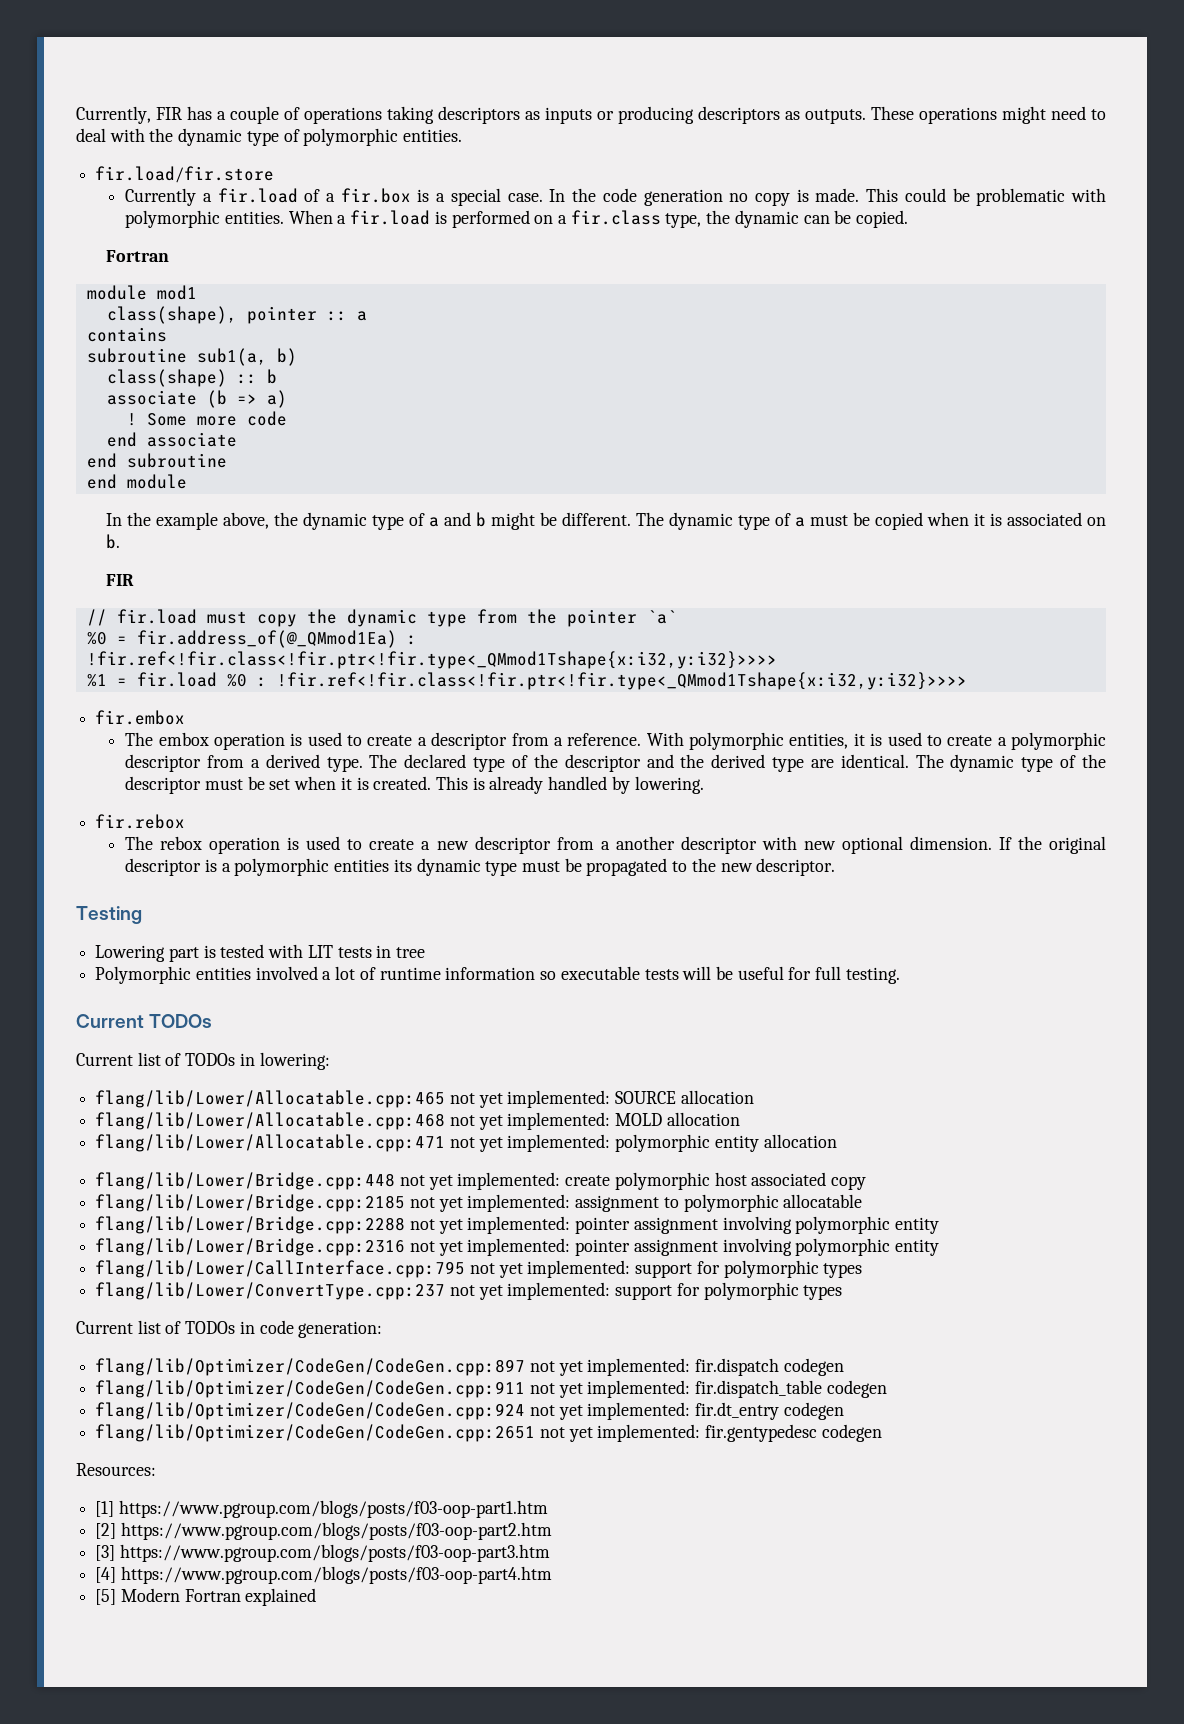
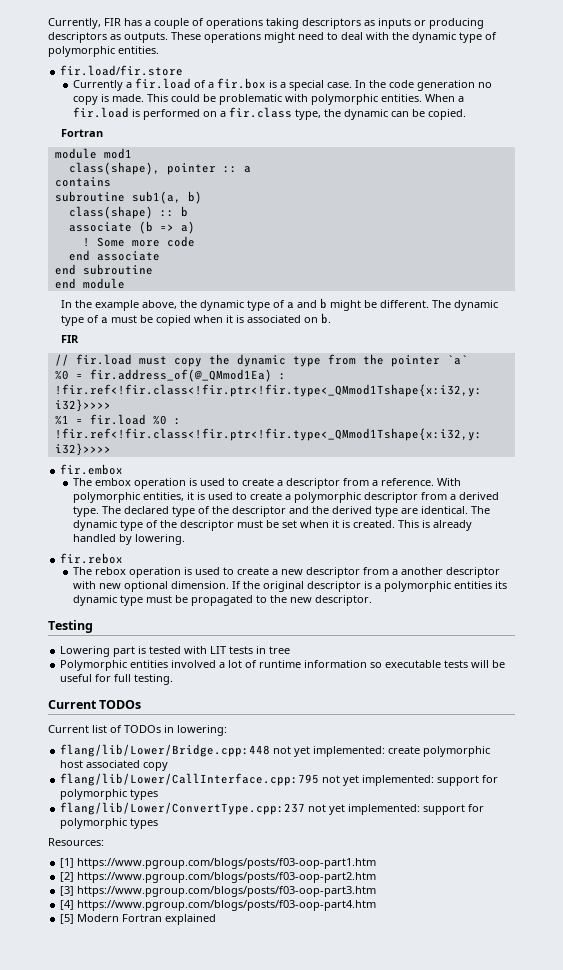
[95,1090,754,1108] [95,1112,740,1130] [95,1134,837,1152] // flang/lib/Lower/Allocatable.cpp:465 not yet implemented: SOURCE allocation // flang/lib/Lower/Allocatable.cpp:468 not yet implemented: MOLD allocation // flang/lib/Lower/Allocatable.cpp:471 not yet implemented: polymorphic entity allocation -> (227, 730) none
[95,1194,863,1212] [95,1216,940,1234] [95,1238,940,1256] // flang/lib/Lower/Bridge.cpp:2185 not yet implemented: assignment to polymorphic allocatable // flang/lib/Lower/Bridge.cpp:2288 not yet implemented: pointer assignment involving polymorphic entity // flang/lib/Lower/Bridge.cpp:2316 not yet implemented: pointer assignment involving polymorphic entity -> (169, 766) none
[76,1320,383,1338] [95,1358,844,1376] [95,1380,887,1398] [95,1402,844,1420] [95,1424,882,1442] // Current list of TODOs in code generation: // flang/lib/Optimizer/CodeGen/CodeGen.cpp:897 not yet implemented: fir.dispatch codegen // flang/lib/Optimizer/CodeGen/CodeGen.cpp:911 not yet implemented: fir.dispatch_table codegen // flang/lib/Optimizer/CodeGen/CodeGen.cpp:924 not yet implemented: fir.dt_entry codegen // flang/lib/Optimizer/CodeGen/CodeGen.cpp:2651 not yet implemented: fir.gentypedesc codegen -> (159, 823) none

